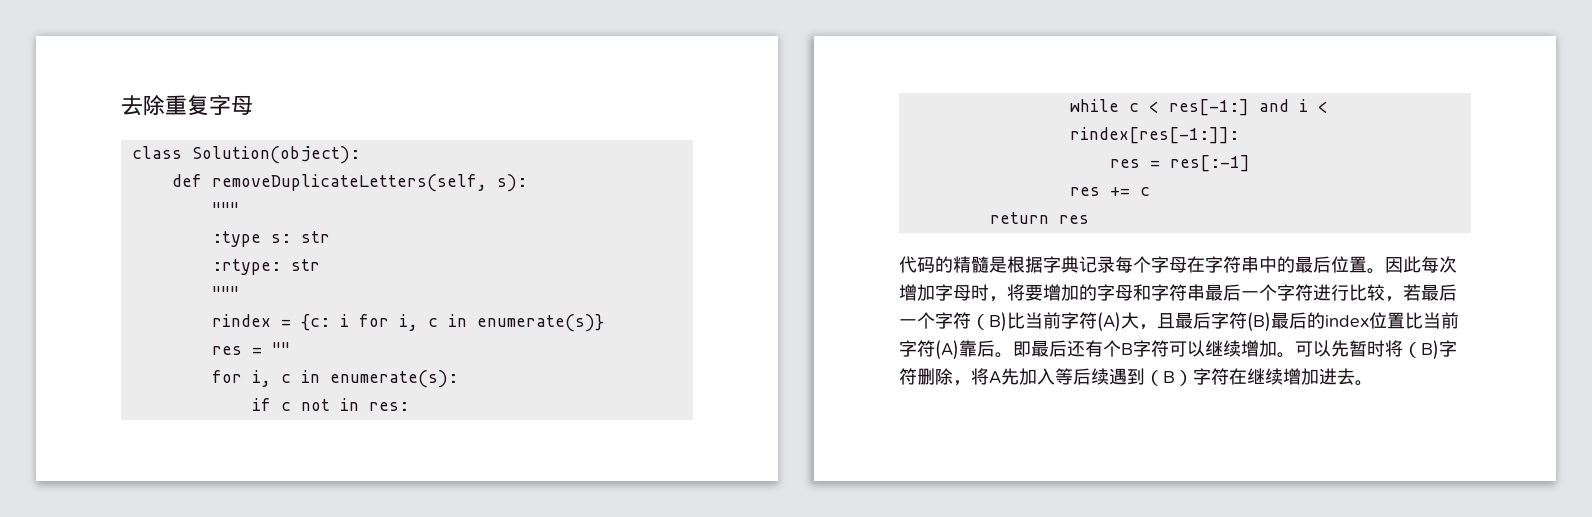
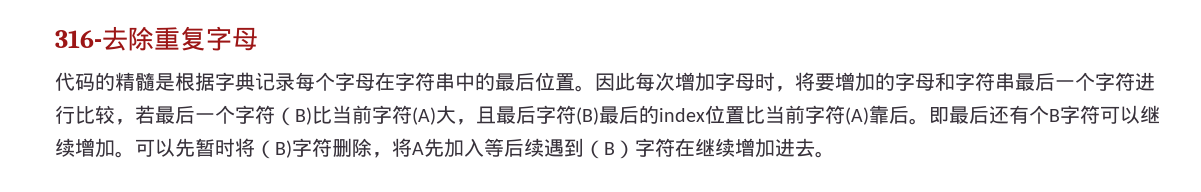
(121, 105) none -> [55,30,102,48] 316-
[131,146,360,164] [171,174,527,192] [211,202,239,215] [211,231,330,247] [211,259,320,275] [211,286,239,299] [211,314,604,332] [211,342,290,355] [211,370,458,388] [251,398,409,411] [1069,99,1328,116] [1069,127,1239,144] [1109,155,1250,172] [1069,187,1150,196] [989,212,1089,224] // class Solution(object): // def removeDuplicateLetters(self, s): // """ // :type s: str // :rtype: str // """ // rindex = {c: i for i, c in enumerate(s)} // res = "" // for i, c in enumerate(s): // if c not in res: // while c < res[-1:] and i < rindex[res[-1:]]: // res = res[:-1] // res += c // return res -> (258, 39) none

